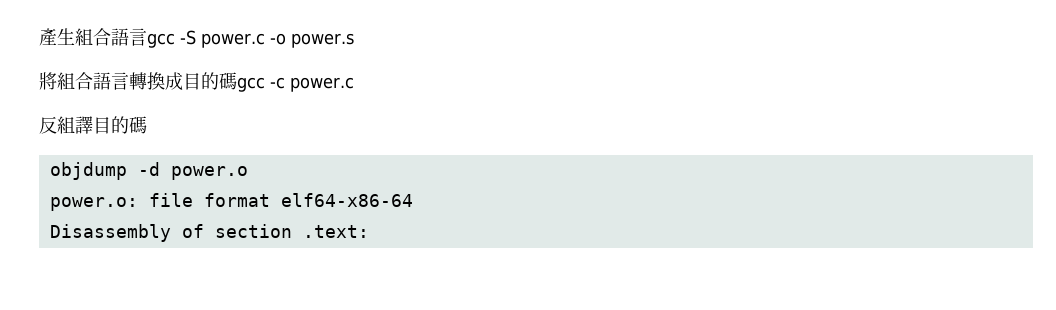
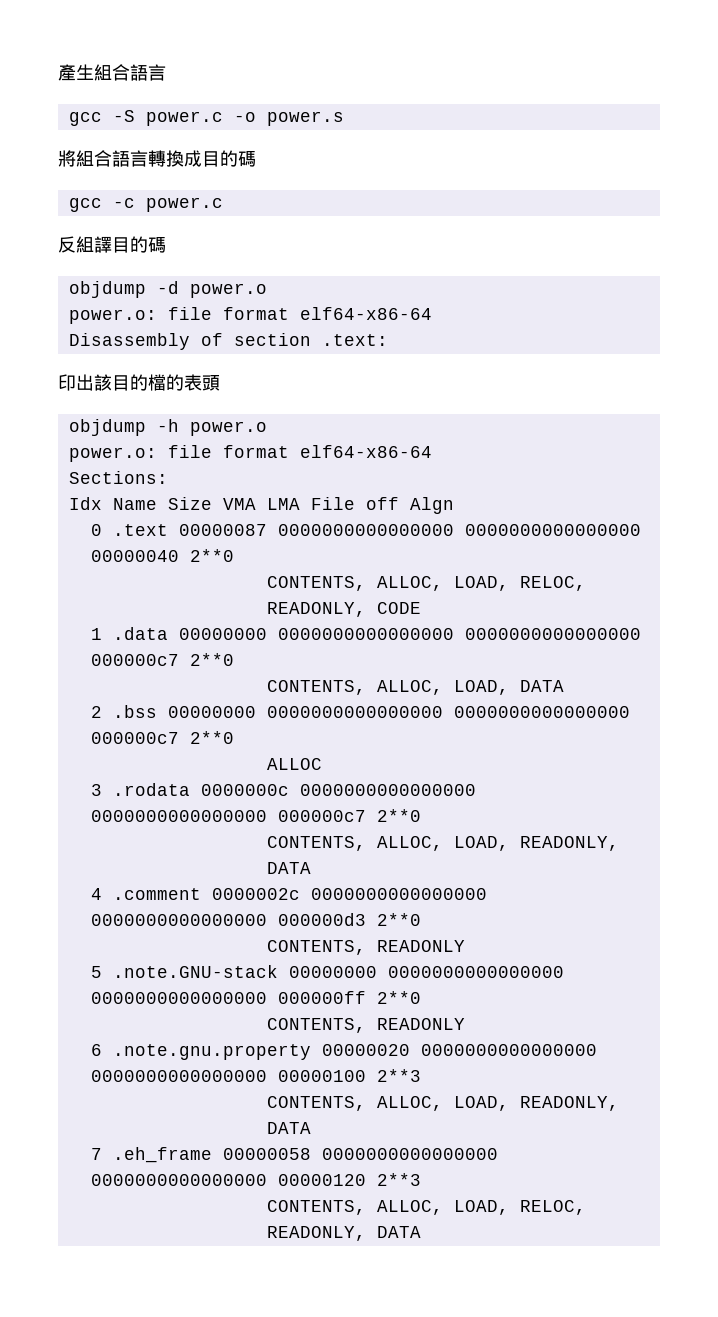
(147, 37) none -> (166, 72) //
(237, 81) none -> (256, 159) //
(369, 231) none -> [58,374,220,391] [68,419,267,436] [68,445,432,462] [68,471,168,484] [68,497,454,514] [90,524,641,536] [90,549,234,562] [266,576,586,591] [266,602,421,617] [90,627,641,640] [90,653,234,666] [266,680,564,695] [90,705,630,718] [90,731,234,744] [266,758,322,770] [90,783,476,796] [90,809,421,822] [266,836,619,851] [266,862,311,874] [90,888,487,900] [90,913,421,926] [266,940,465,955] [90,965,564,978] [90,991,421,1004] [266,1018,465,1033] [90,1044,597,1060] [90,1069,421,1082] [266,1096,619,1111] [266,1122,311,1134] [90,1147,498,1163] [90,1173,421,1186] [266,1200,586,1215] [266,1226,421,1241] // 印出該目的檔的表頭 // objdump -h power.o // power.o: file format elf64-x86-64 // Sections: // Idx Name Size VMA LMA File off Algn // 0 .text 00000087 0000000000000000 0000000000000000 00000040 2**0 // CONTENTS, ALLOC, LOAD, RELOC, READONLY, CODE // 1 .data 00000000 0000000000000000 0000000000000000 000000c7 2**0 // CONTENTS, ALLOC, LOAD, DATA // 2 .bss 00000000 0000000000000000 0000000000000000 000000c7 2**0 // ALLOC // 3 .rodata 0000000c 0000000000000000 0000000000000000 000000c7 2**0 // CONTENTS, ALLOC, LOAD, READONLY, DATA // 4 .comment 0000002c 0000000000000000 0000000000000000 000000d3 2**0 // CONTENTS, READONLY // 5 .note.GNU-stack 00000000 0000000000000000 0000000000000000 000000ff 2**0 // CONTENTS, READONLY // 6 .note.gnu.property 00000020 0000000000000000 0000000000000000 00000100 2**3 // CONTENTS, ALLOC, LOAD, READONLY, DATA // 7 .eh_frame 00000058 0000000000000000 0000000000000000 00000120 2**3 // CONTENTS, ALLOC, LOAD, RELOC, READONLY, DATA

